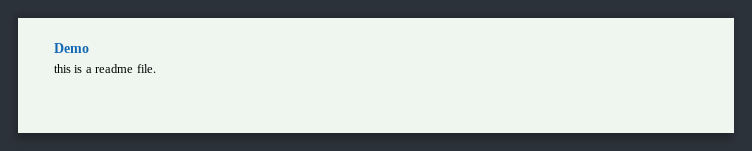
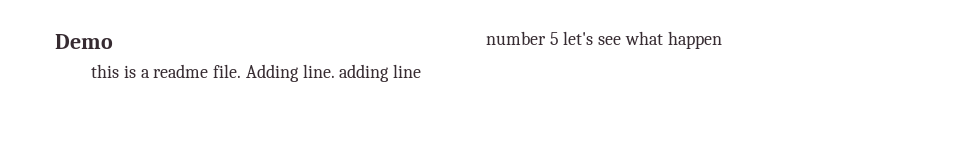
(156, 68) none -> [245,64,422,82] [486,31,722,49] Adding line. adding line number 5 let's see what happen

